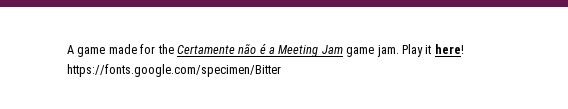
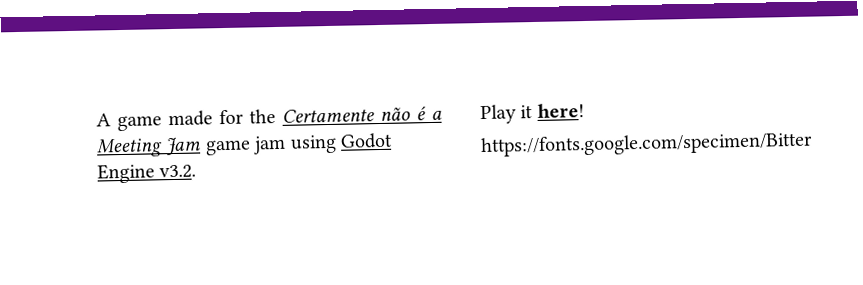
[376,45,399,57] jam. -> [253,132,393,155] [97,163,197,184] jam using Godot Engine v3.2. //

